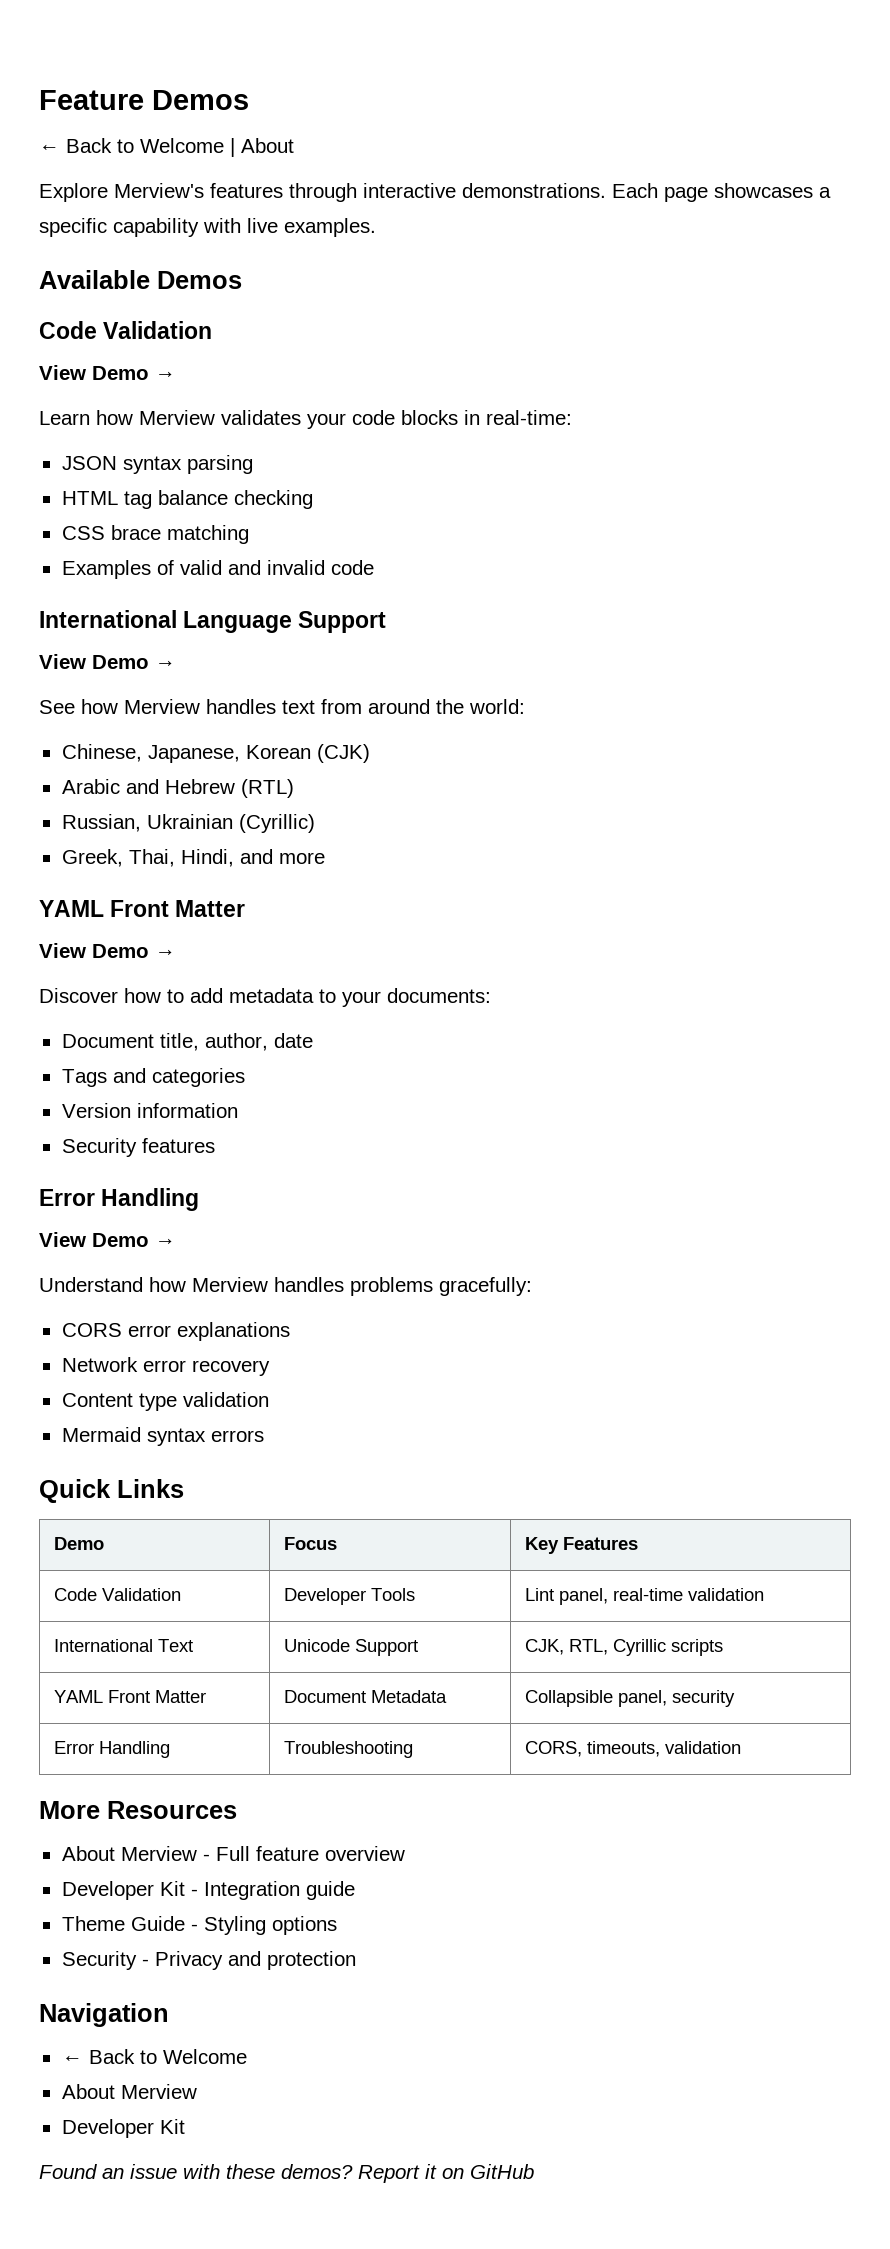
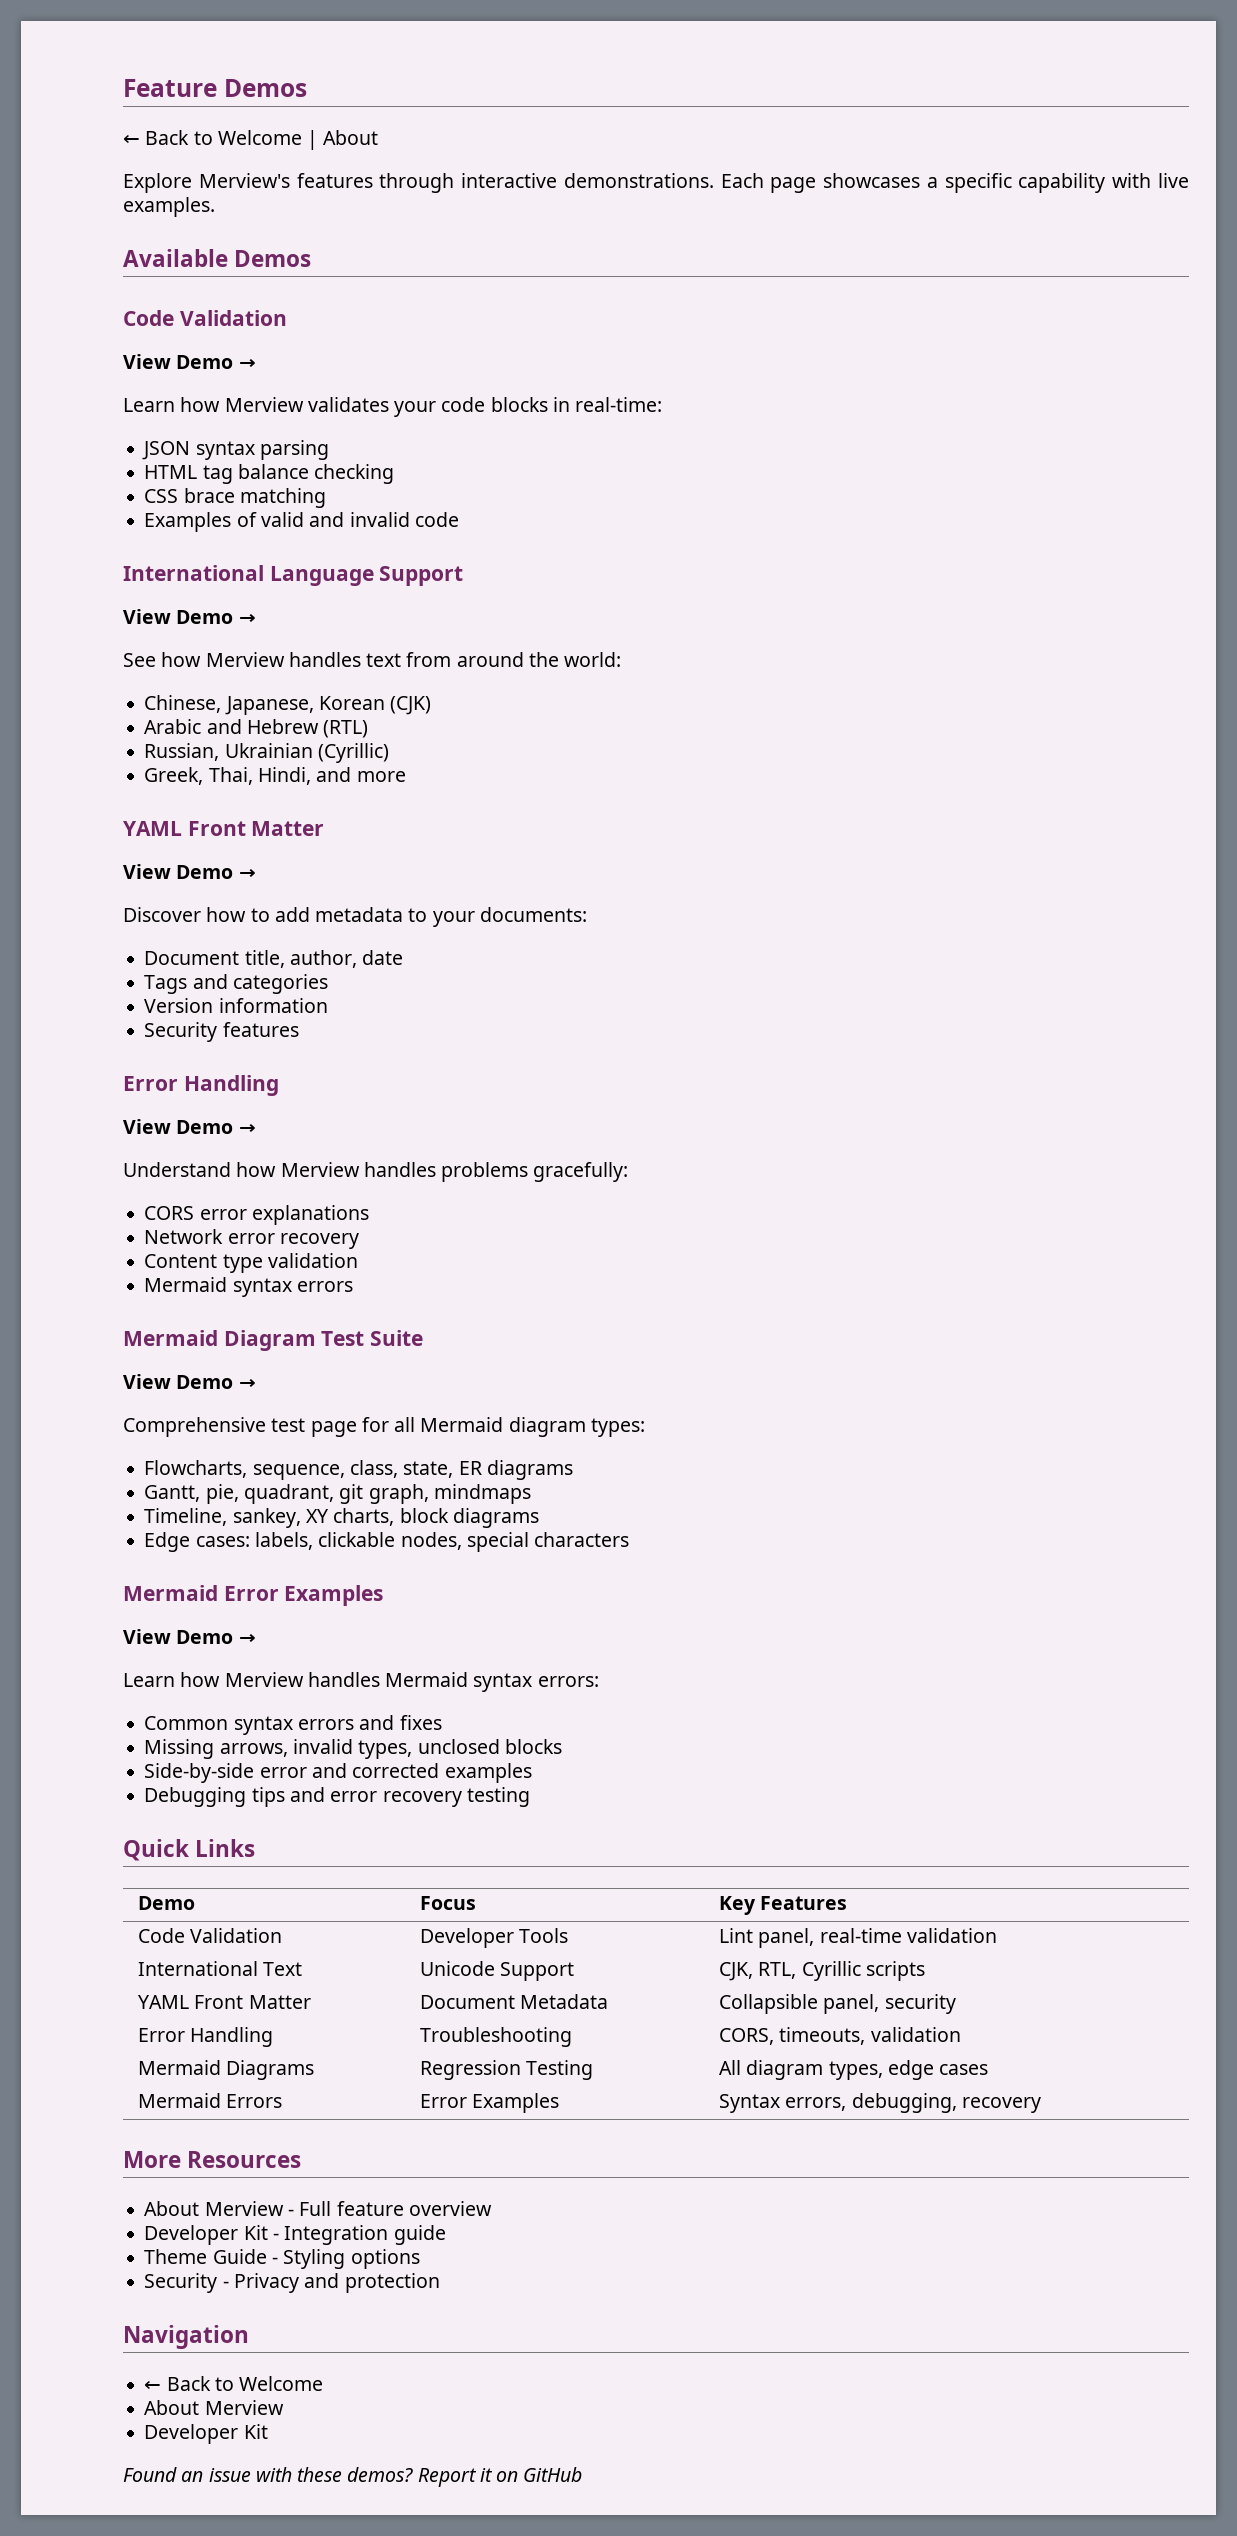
(264, 1436) none -> [123,1330,424,1351] [123,1374,256,1389] [123,1417,645,1437] [144,1460,573,1480] [144,1484,531,1504] [144,1508,539,1528] [144,1532,630,1552] [123,1585,384,1606] [123,1629,256,1644] [123,1672,599,1692] [144,1715,442,1735] [144,1739,562,1759] [144,1763,532,1783] [144,1787,530,1807] // Mermaid Diagram Test Suite // View Demo → // Comprehensive test page for all Mermaid diagram types: // Flowcharts, sequence, class, state, ER diagrams // Gantt, pie, quadrant, git graph, mindmaps // Timeline, sankey, XY charts, block diagrams // Edge cases: labels, clickable nodes, special characters // Mermaid Error Examples // View Demo → // Learn how Merview handles Mermaid syntax errors: // Common syntax errors and fixes // Missing arrows, invalid types, unclosed blocks // Side-by-side error and corrected examples // Debugging tips and error recovery testing
(741, 1747) none -> [138,2060,315,2080] [420,2060,594,2080] [719,2060,989,2080] [138,2093,283,2108] [420,2093,560,2113] [719,2093,1041,2113] // Mermaid Diagrams | Regression Testing | All diagram types, edge cases // Mermaid Errors | Error Examples | Syntax errors, debugging, recovery

